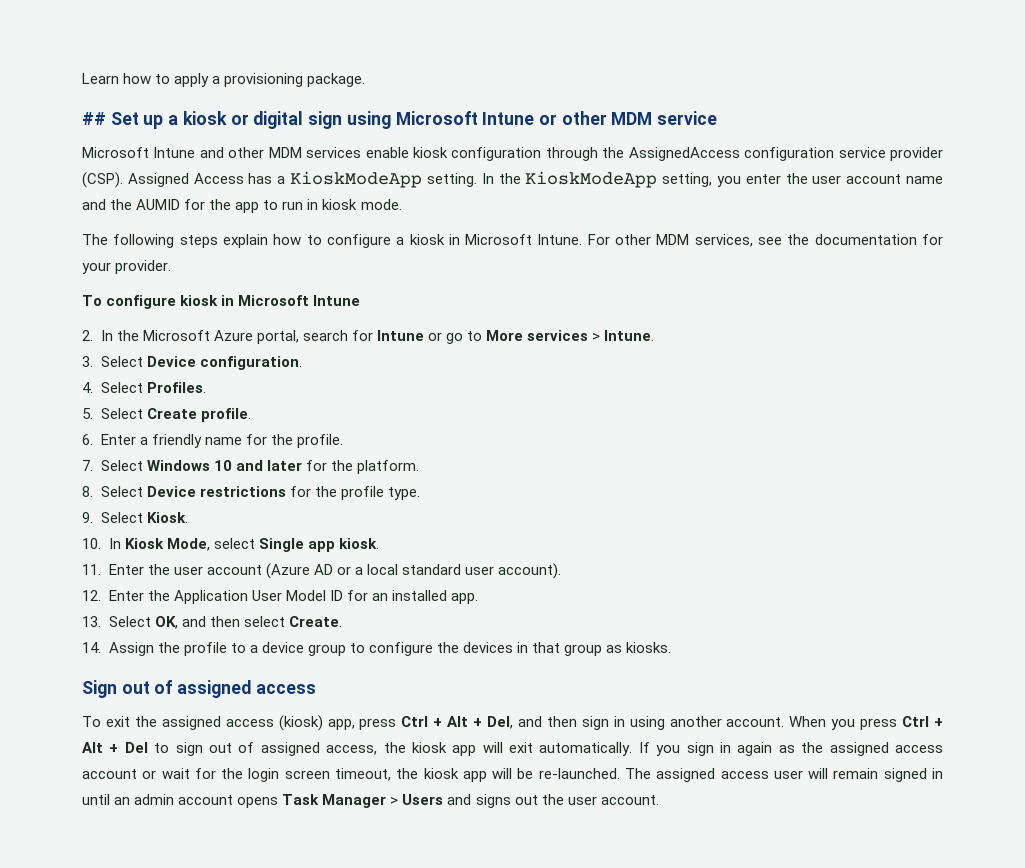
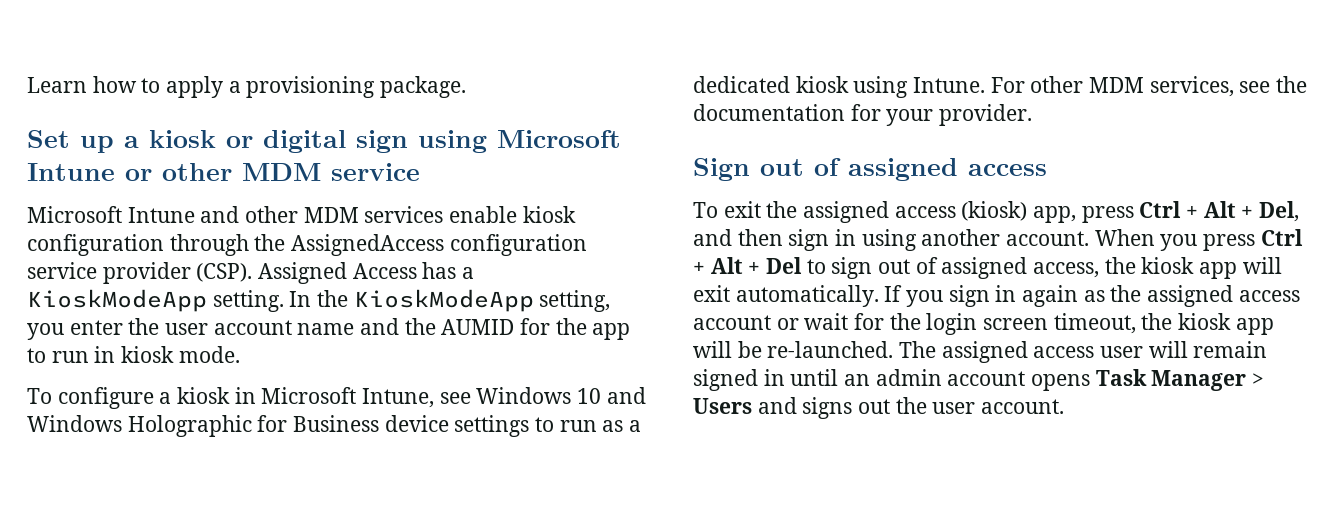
[82,112,106,125] ## -> (467, 87) none
[82,234,322,248] The following steps explain how to -> [27,388,52,404] To
(533, 239) none -> [362,387,646,408] [27,415,642,437] [693,76,909,98] Intune, see Windows 10 and Windows Holographic for Business device settings to run as a dedicated kiosk using
[82,295,361,309] [82,330,655,344] [82,356,302,370] [82,382,206,393] [82,408,251,422] [82,434,343,448] [82,460,419,474] [82,486,420,500] [82,512,188,523] [82,538,379,552] [82,563,562,579] [82,590,478,604] [82,616,342,629] [82,642,672,656] // To configure kiosk in Microsoft Intune // 2. In the Microsoft Azure portal, search for Intune or go to More services > Intune. // 3. Select Device configuration. // 4. Select Profiles. // 5. Select Create profile. // 6. Enter a friendly name for the profile. // 7. Select Windows 10 and later for the platform. // 8. Select Device restrictions for the profile type. // 9. Select Kiosk. // 10. In Kiosk Mode, select Single app kiosk. // 11. Enter the user account (Azure AD or a local standard user account). // 12. Enter the Application User Model ID for an installed app. // 13. Select OK, and then select Create. // 14. Assign the profile to a device group to configure the devices in that group as kiosks. -> (1033, 115) none

